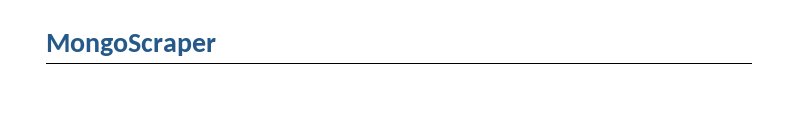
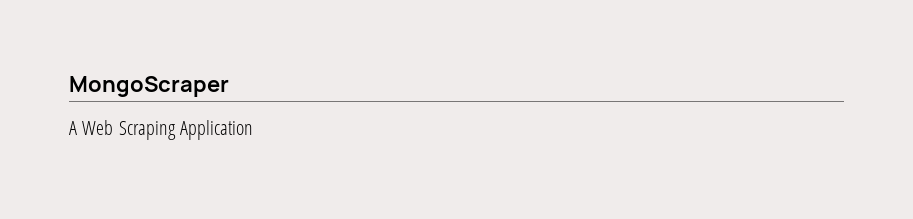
(216, 45) none -> [69,120,253,140] // A Web Scraping Application

